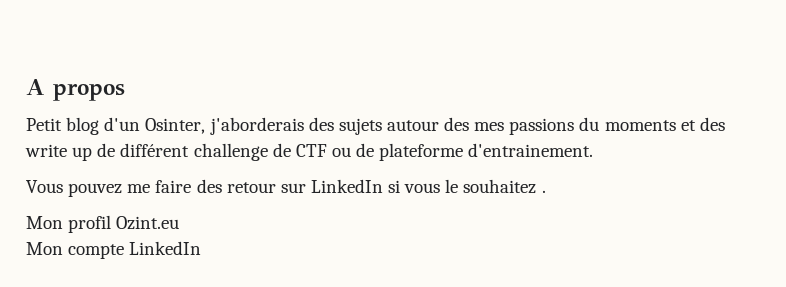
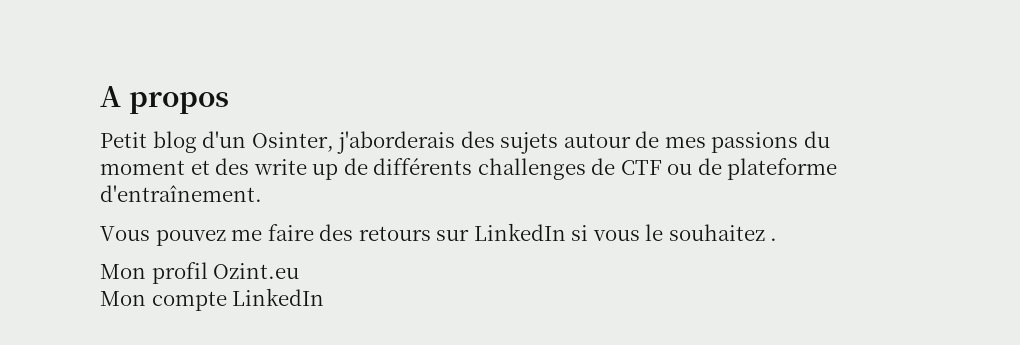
[444,117,470,131] des -> [635,131,660,148] de
[604,120,676,131] moments -> [100,160,185,175] moment
[120,143,268,161] différent challenge -> [373,158,586,180] différents challenges
[468,143,594,157] d'entrainement. -> [100,185,262,202] d'entraînement.
[226,182,276,193] retour -> [358,226,431,241] retours

